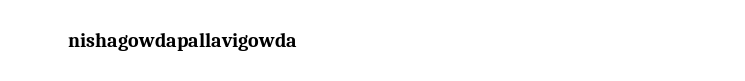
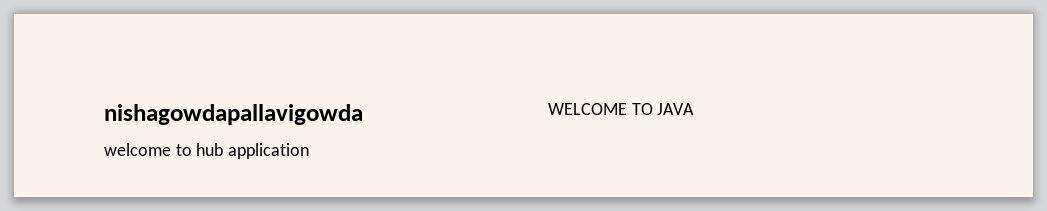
(297, 41) none -> [104,143,310,159] [548,103,695,115] // welcome to hub application // WELCOME TO JAVA

